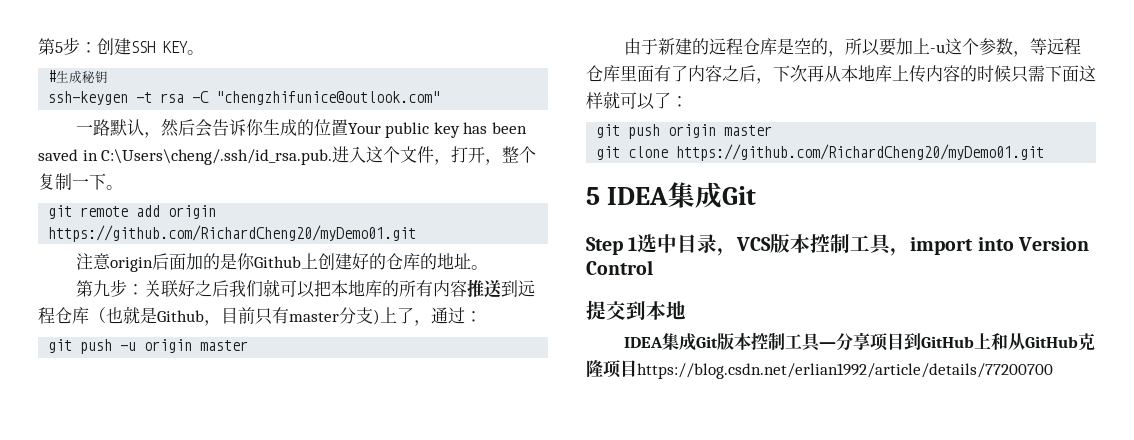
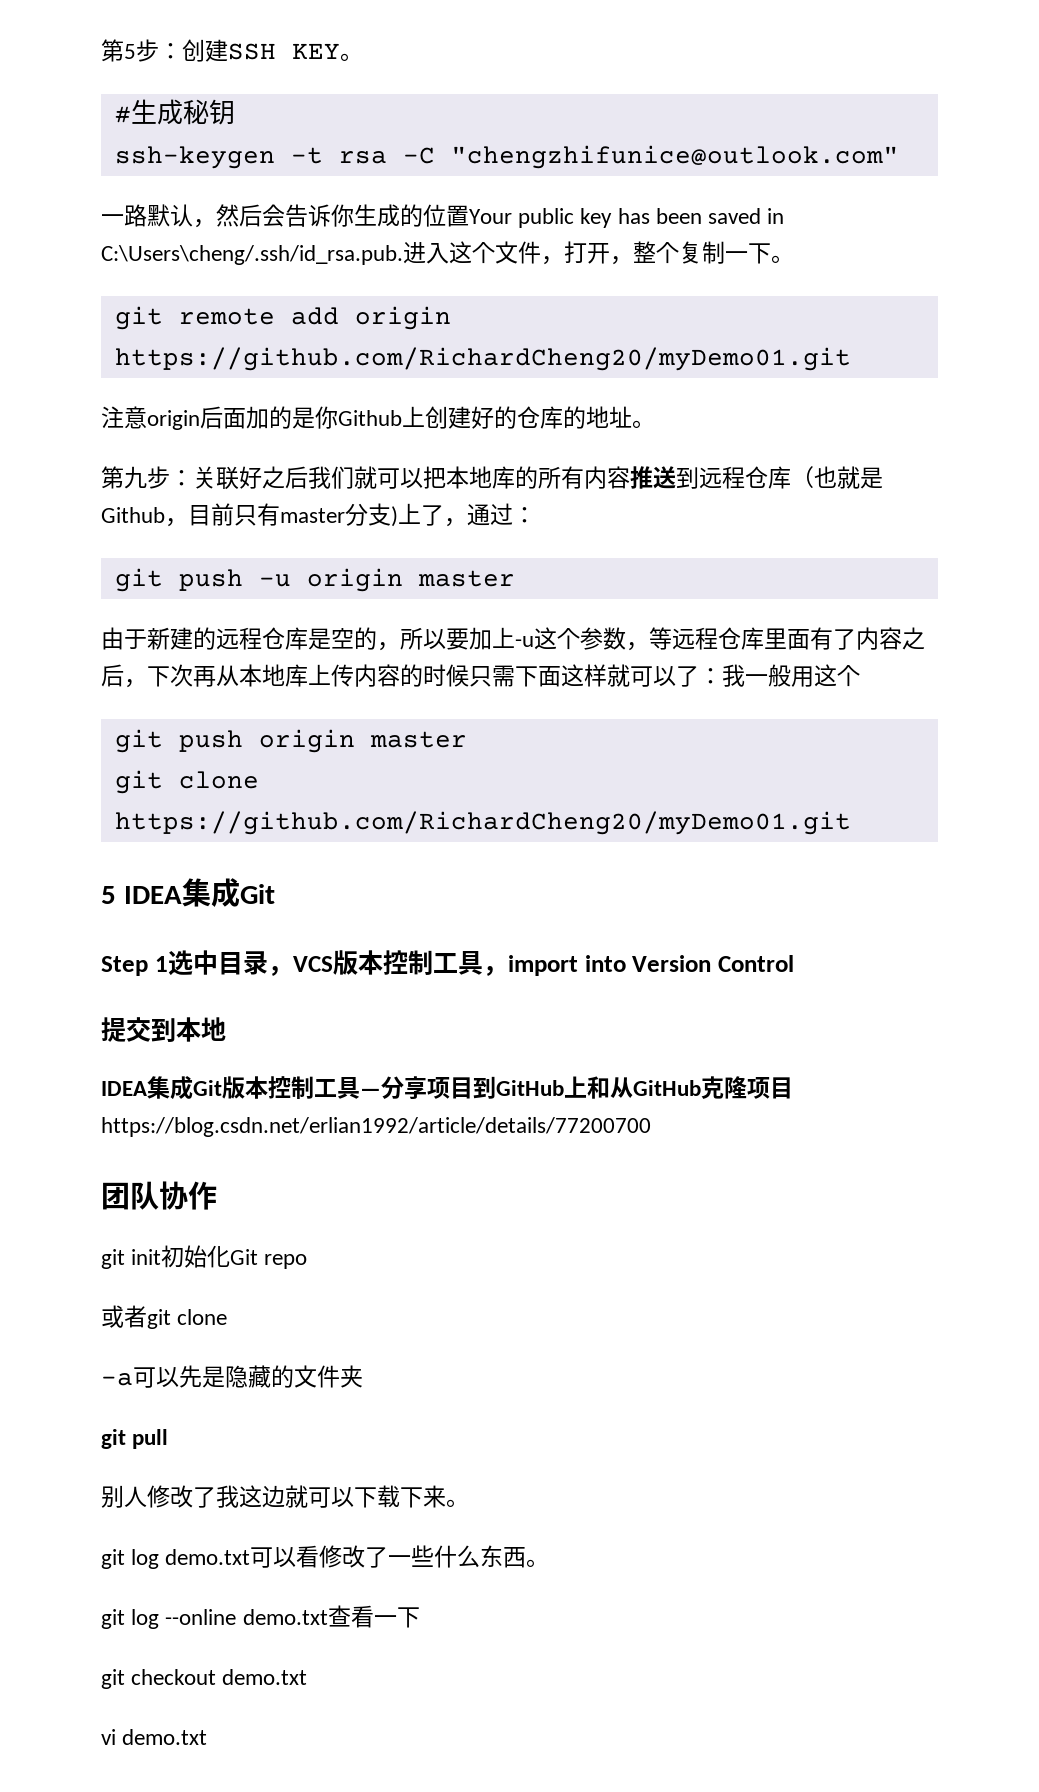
(688, 101) none -> [722,664,860,687] 我一般用这个
(1053, 371) none -> [101,1181,217,1210] [101,1245,308,1269] [101,1305,228,1329] [101,1365,363,1388] [101,1429,169,1449] [101,1485,469,1508] [101,1545,550,1569] [101,1605,420,1629] [101,1669,308,1689] [101,1729,208,1745] // 团队协作 // git init初始化Git repo // 或者git clone // -a可以先是隐藏的文件夹 // git pull // 别人修改了我这边就可以下载下来。 // git log demo.txt可以看修改了一些什么东西。 // git log --online demo.txt查看一下 // git checkout demo.txt // vi demo.txt

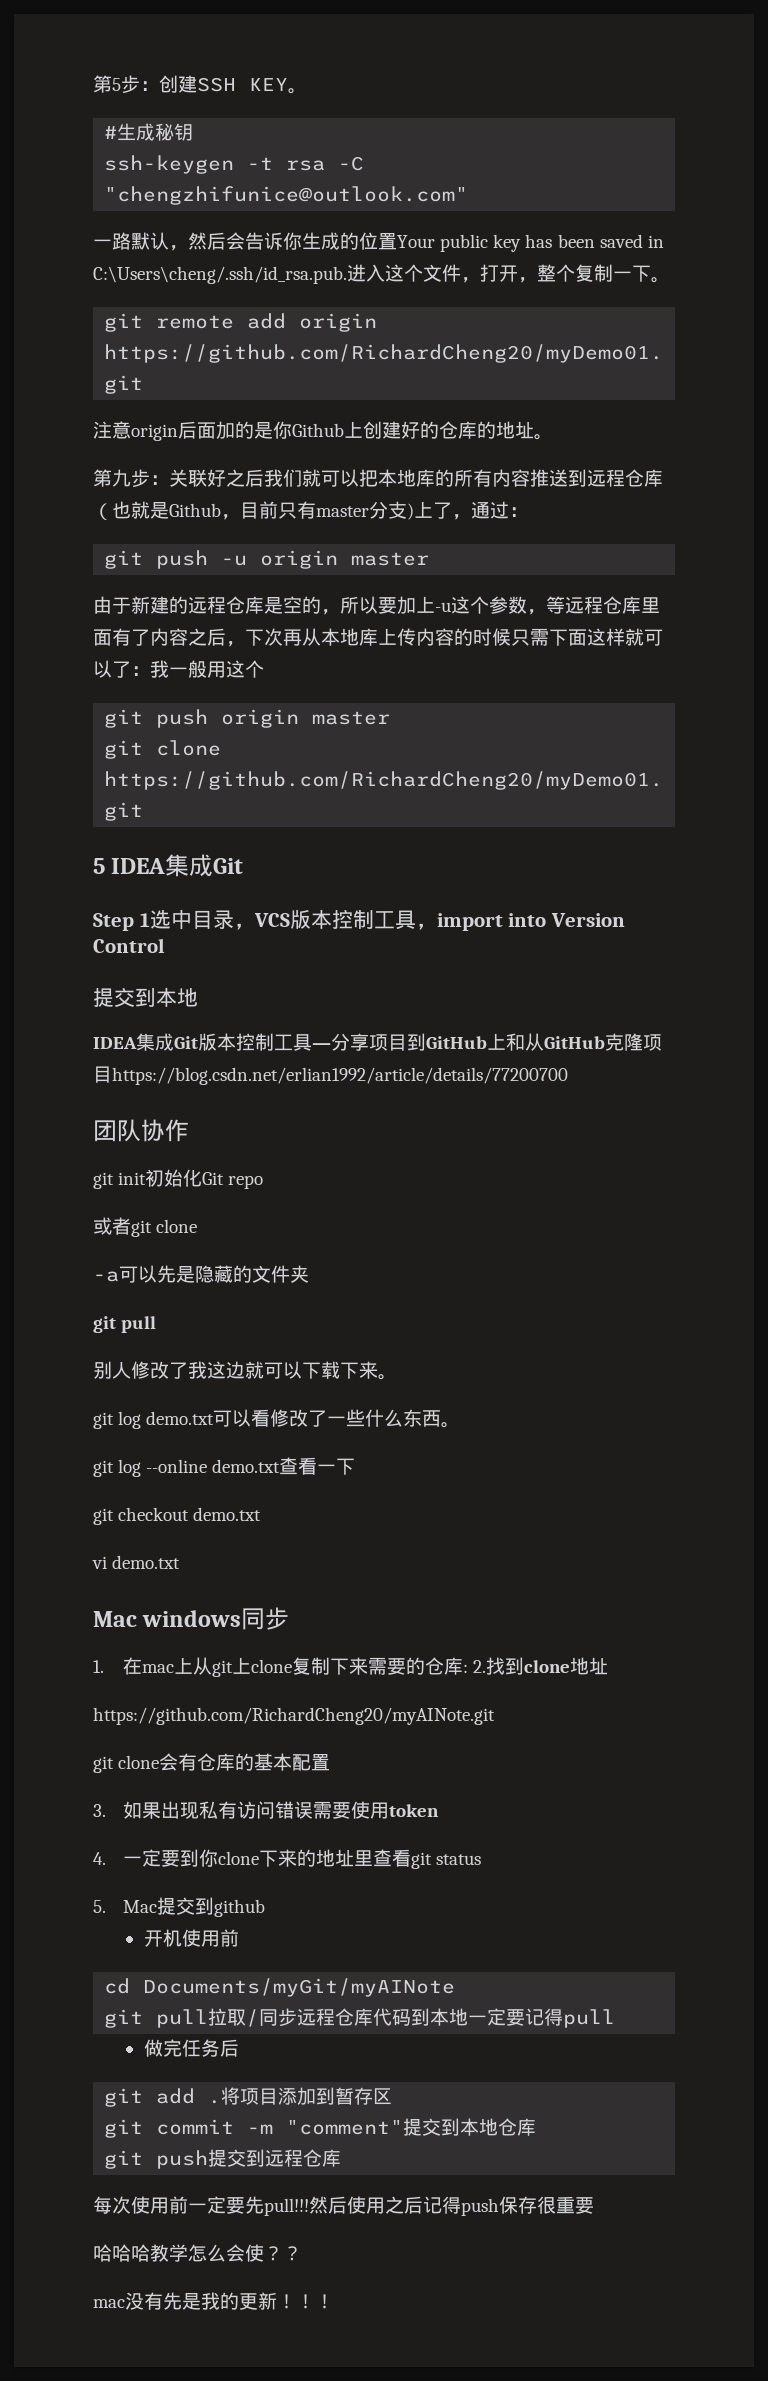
(208, 1737) none -> [93,1607,290,1630] [93,1657,608,1677] [93,1707,495,1725] [93,1753,331,1773] [93,1801,439,1819] [93,1849,481,1869] [93,1897,265,1917] [143,1929,239,1947] [104,1978,456,1997] [104,2008,616,2028] [143,2039,239,2057] [104,2087,393,2107] [104,2118,537,2138] [104,2149,342,2169] [93,2196,594,2216] [93,2244,302,2262] [93,2292,334,2310] // Mac windows同步 // 1.在mac上从git上clone复制下来需要的仓库: 2.找到clone地址 // https://github.com/RichardCheng20/myAINote.git // git clone会有仓库的基本配置 // 3.如果出现私有访问错误需要使用token // 4.一定要到你clone下来的地址里查看git status // 5. Mac提交到github // 开机使用前 // cd Documents/myGit/myAINote // git pull拉取/同步远程仓库代码到本地一定要记得pull // 做完任务后 // git add .将项目添加到暂存区 // git commit -m "comment"提交到本地仓库 // git push提交到远程仓库 // 每次使用前一定要先pull!!!然后使用之后记得push保存很重要 // 哈哈哈教学怎么会使？？ // mac没有先是我的更新！！！

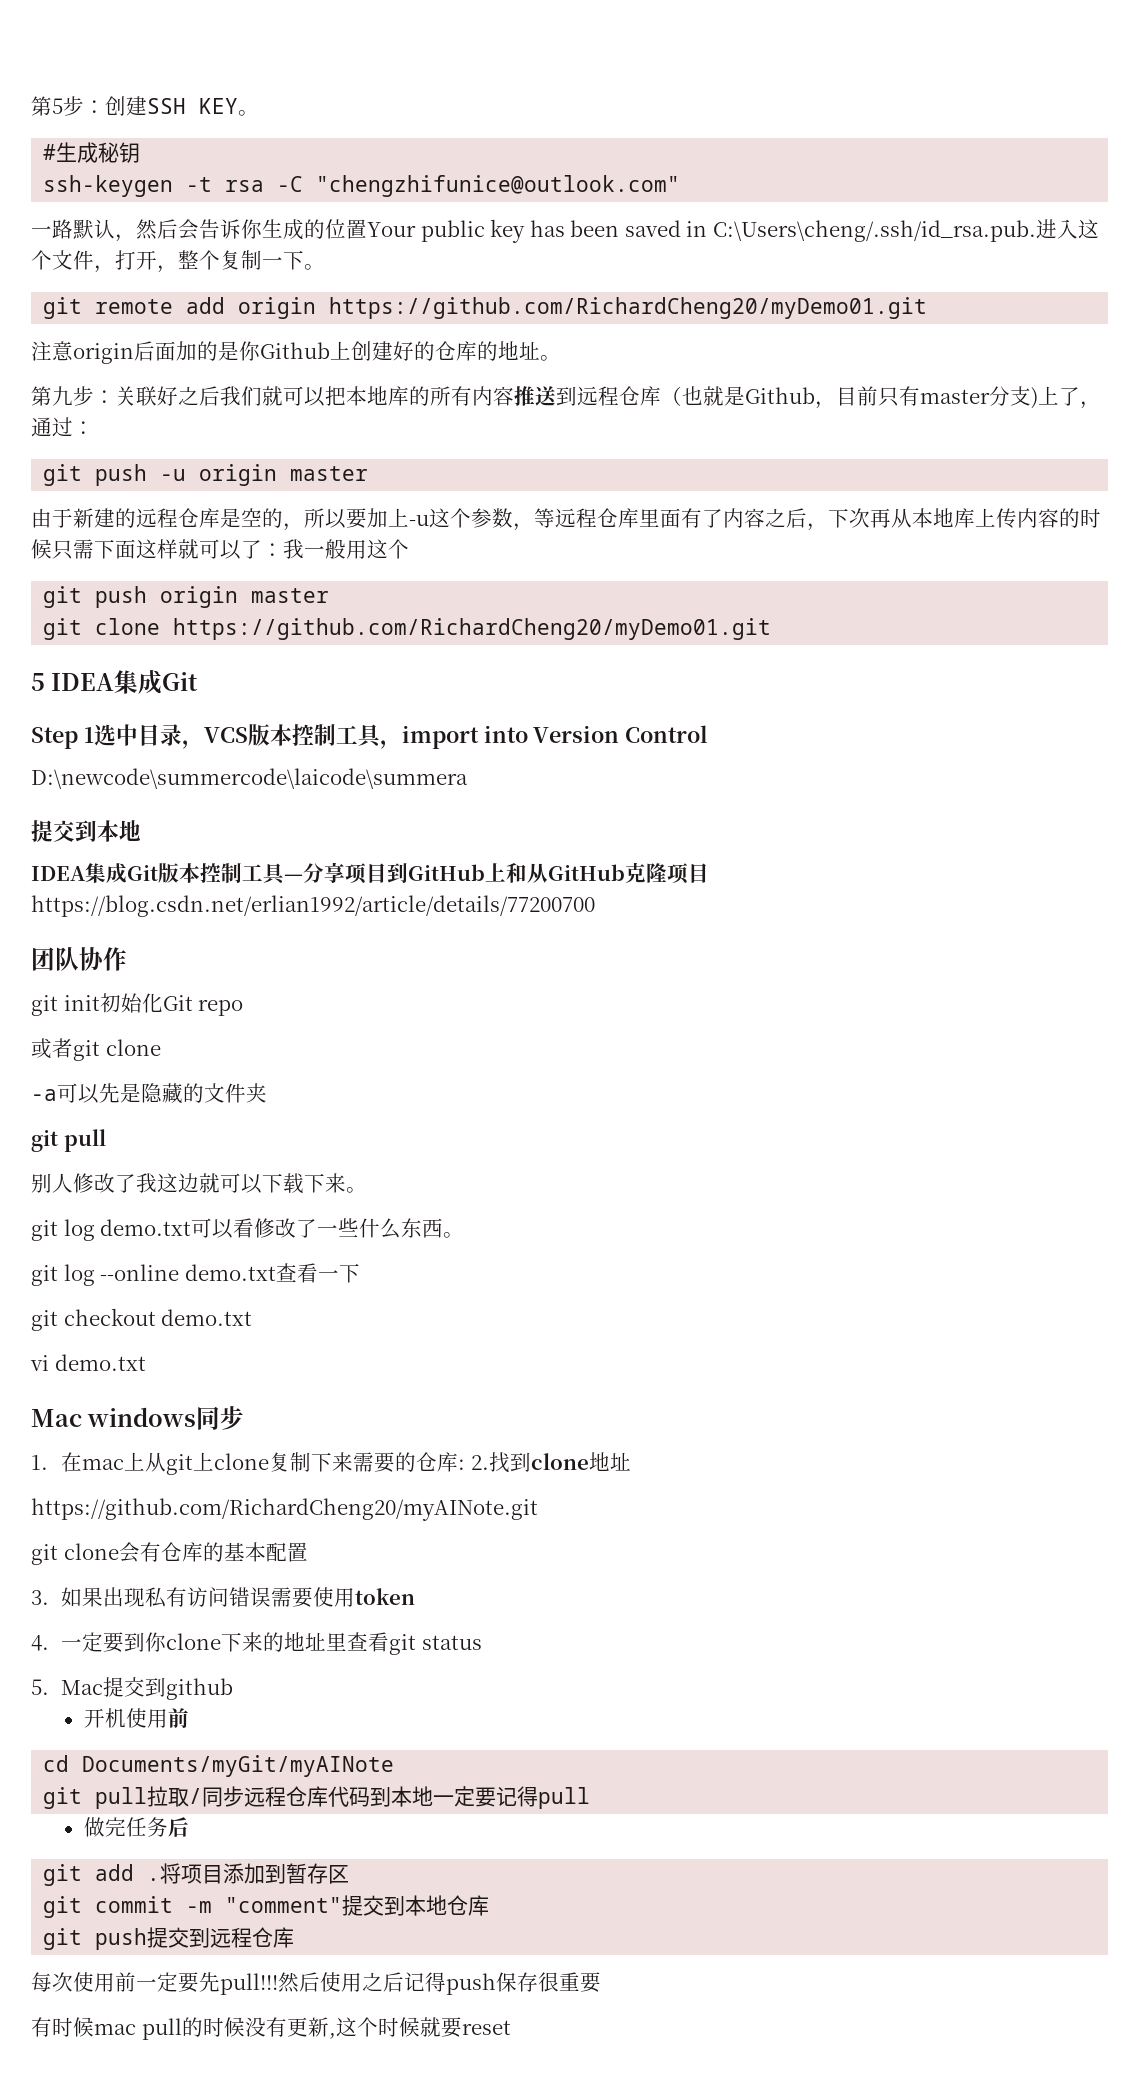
(165, 945) none -> [31,768,468,789] // D:\newcode\summercode\laicode\summera
[93,2244,302,2262] [93,2292,334,2310] 哈哈哈教学怎么会使？？ // mac没有先是我的更新！！！ -> [31,2017,511,2040] 有时候mac pull的时候没有更新,这个时候就要reset

